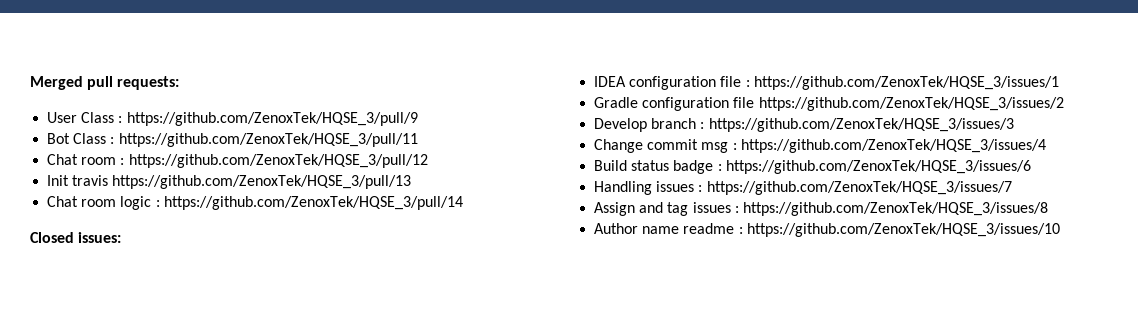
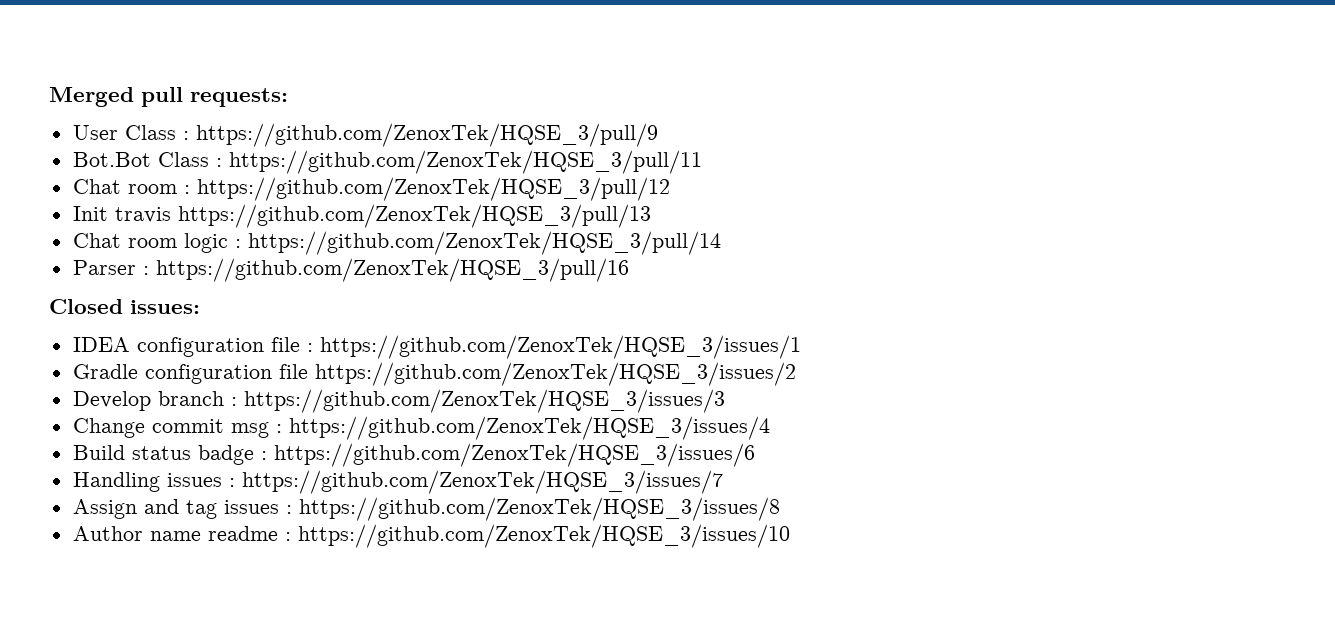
[47,133,71,144] Bot -> [72,152,151,167] Bot.Bot
(463, 203) none -> [72,258,629,282] // Parser : https://github.com/ZenoxTek/HQSE_3/pull/16

